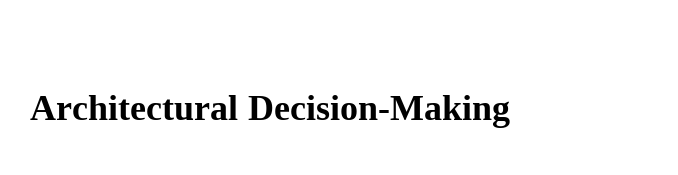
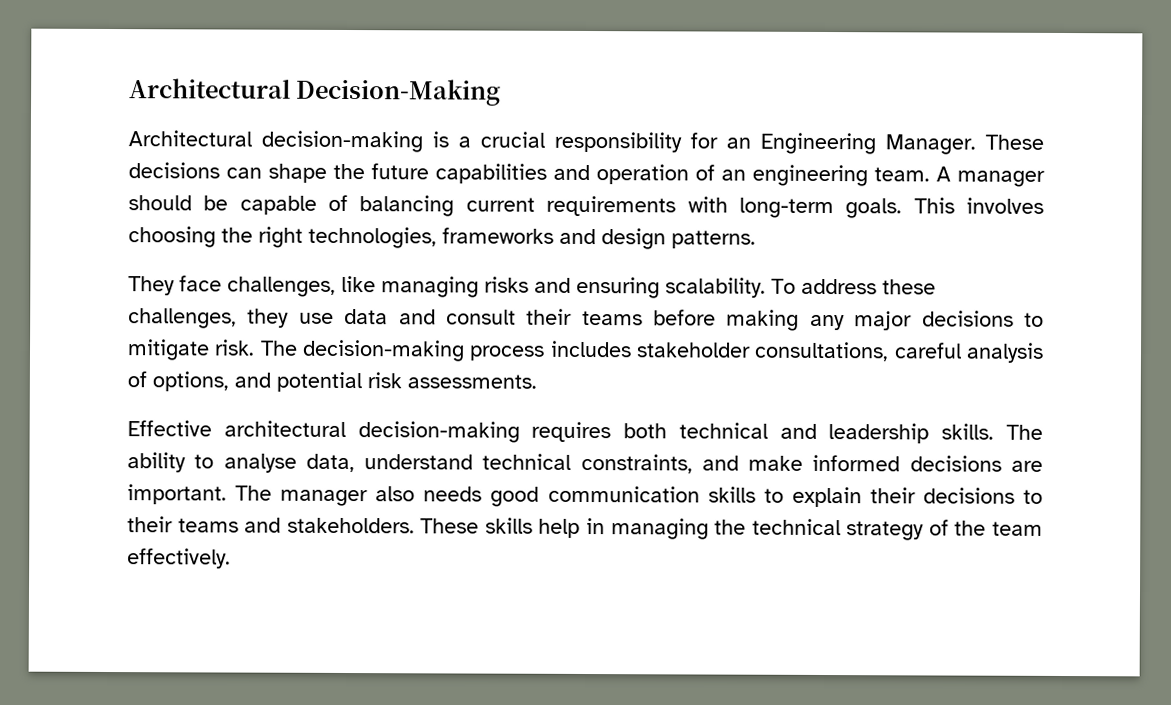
(510, 111) none -> [128,130,1044,155] [128,162,1045,187] [128,194,1044,219] [128,226,756,250] [128,275,936,299] [128,308,1044,331] [127,339,1044,363] [127,371,537,393] [127,420,1044,444] [127,452,1043,474] [127,484,1044,508] [127,516,1043,541] [127,548,231,569] // Architectural decision-making is a crucial responsibility for an Engineering Manager. These decisions can shape the future capabilities and operation of an engineering team. A manager should be capable of balancing current requirements with long-term goals. This involves choosing the right technologies, frameworks and design patterns. // They face challenges, like managing risks and ensuring scalability. To address these challenges, they use data and consult their teams before making any major decisions to mitigate risk. The decision-making process includes stakeholder consultations, careful analysis of options, and potential risk assessments. // Effective architectural decision-making requires both technical and leadership skills. The ability to analyse data, understand technical constraints, and make informed decisions are important. The manager also needs good communication skills to explain their decisions to their teams and stakeholders. These skills help in managing the technical strategy of the team effectively.

